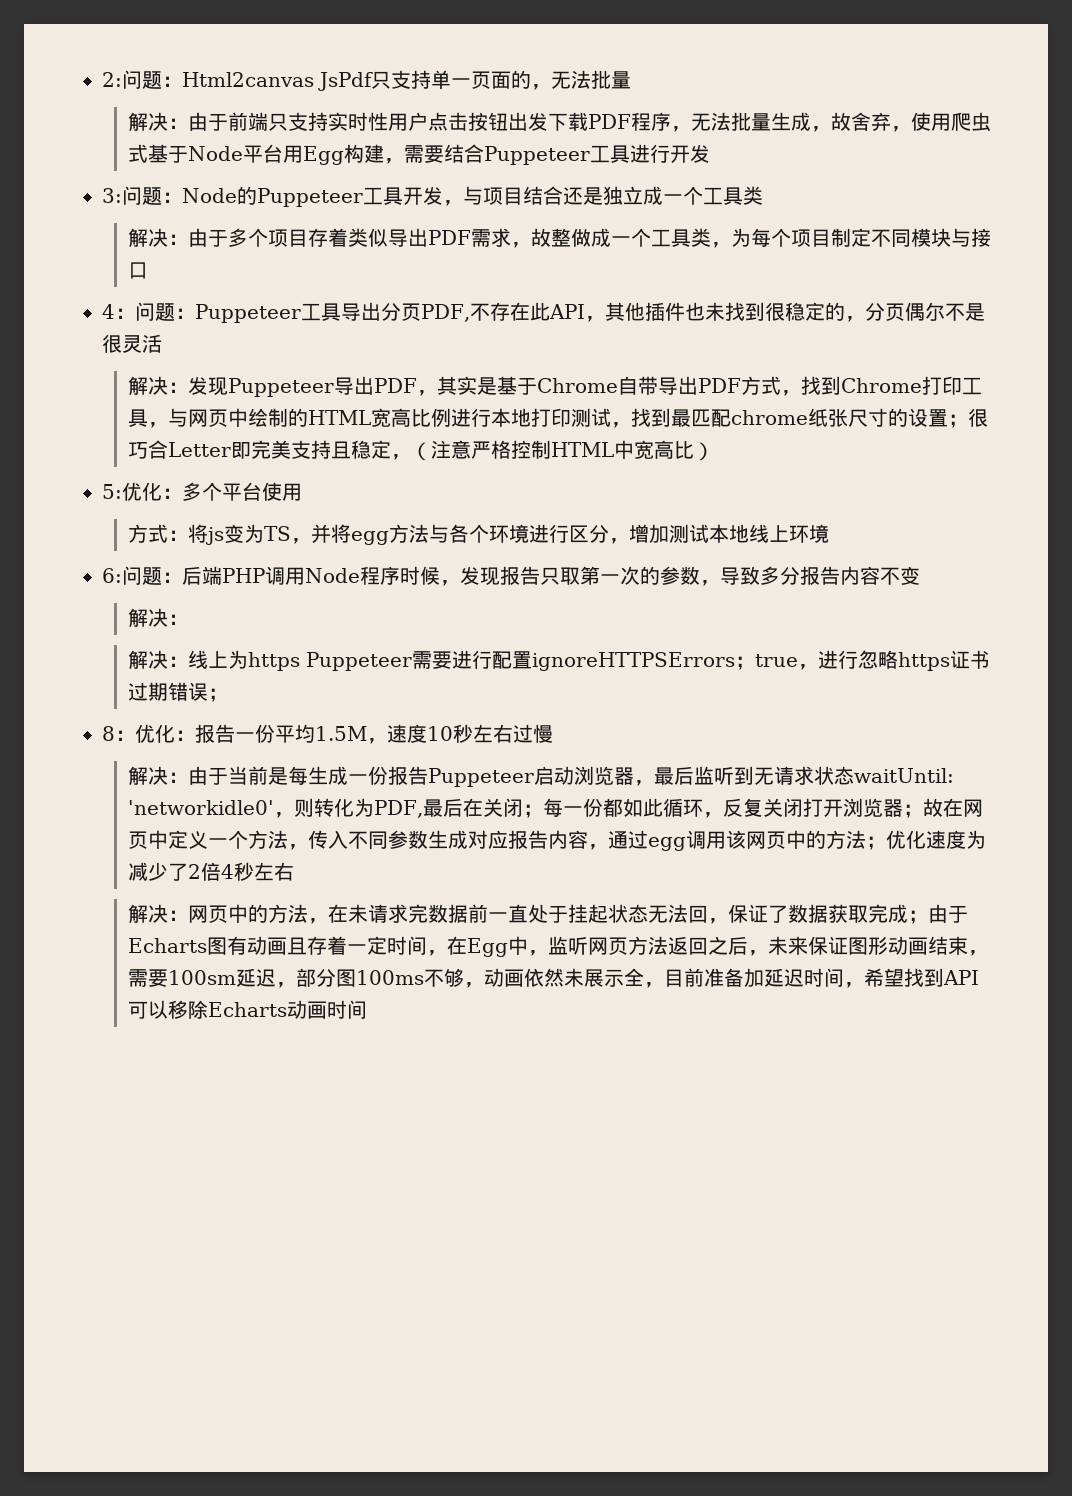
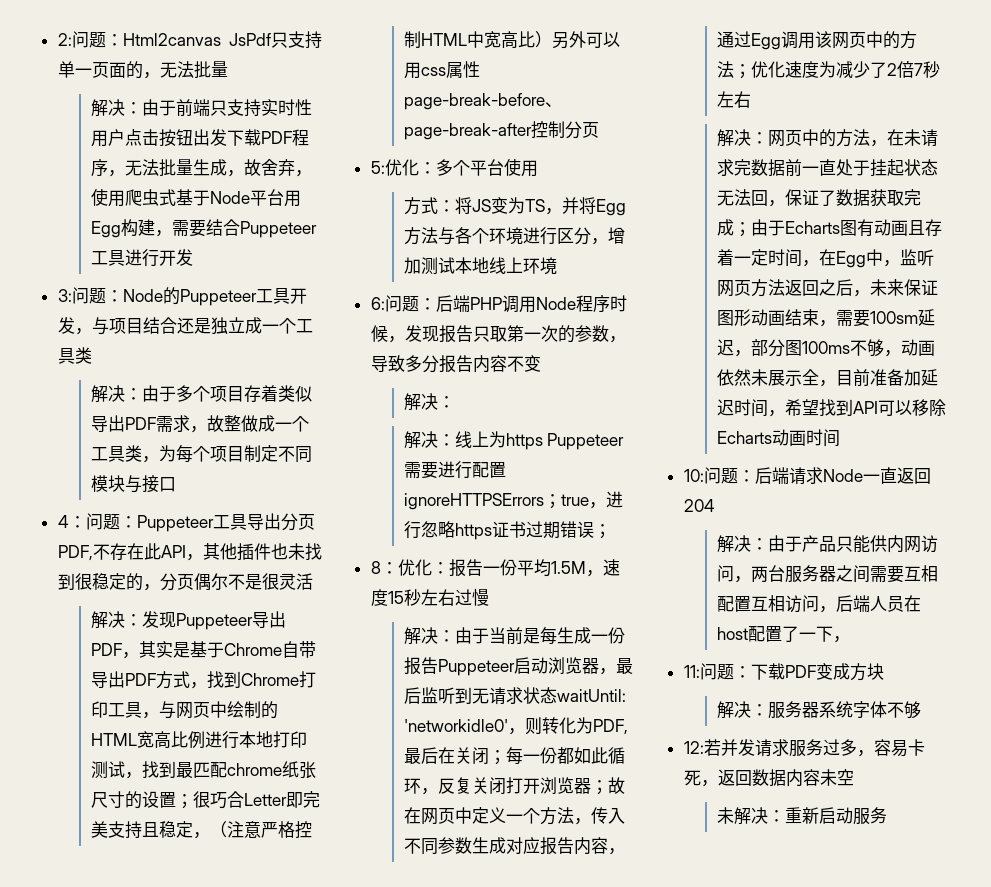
(715, 451) none -> [551,31,620,49] [403,61,480,79] [403,93,562,110] [403,121,599,140] 另外可以用css属性page-break-before、page-break-after控制分页
[206,527,225,545] js -> [471,199,491,212] JS
[351,531,390,545] egg -> [595,199,626,216] Egg
[427,726,453,741] 10 -> [387,591,404,604] 15
[648,837,687,851] egg -> [750,33,781,50] Egg
[221,864,235,879] 4 -> [913,63,923,76] 7
(368, 1009) none -> [683,467,931,485] [683,499,715,512] [716,535,938,553] [716,565,938,583] [716,595,921,613] [716,626,850,643] [683,663,884,681] [716,701,921,719] [683,739,925,757] [683,769,854,787] [716,807,887,825] // 10:问题：后端请求Node一直返回204 // 解决：由于产品只能供内网访问，两台服务器之间需要互相配置互相访问，后端人员在host配置了一下， // 11:问题：下载PDF变成方块 // 解决：服务器系统字体不够 // 12:若并发请求服务过多，容易卡死，返回数据内容未空 // 未解决：重新启动服务

